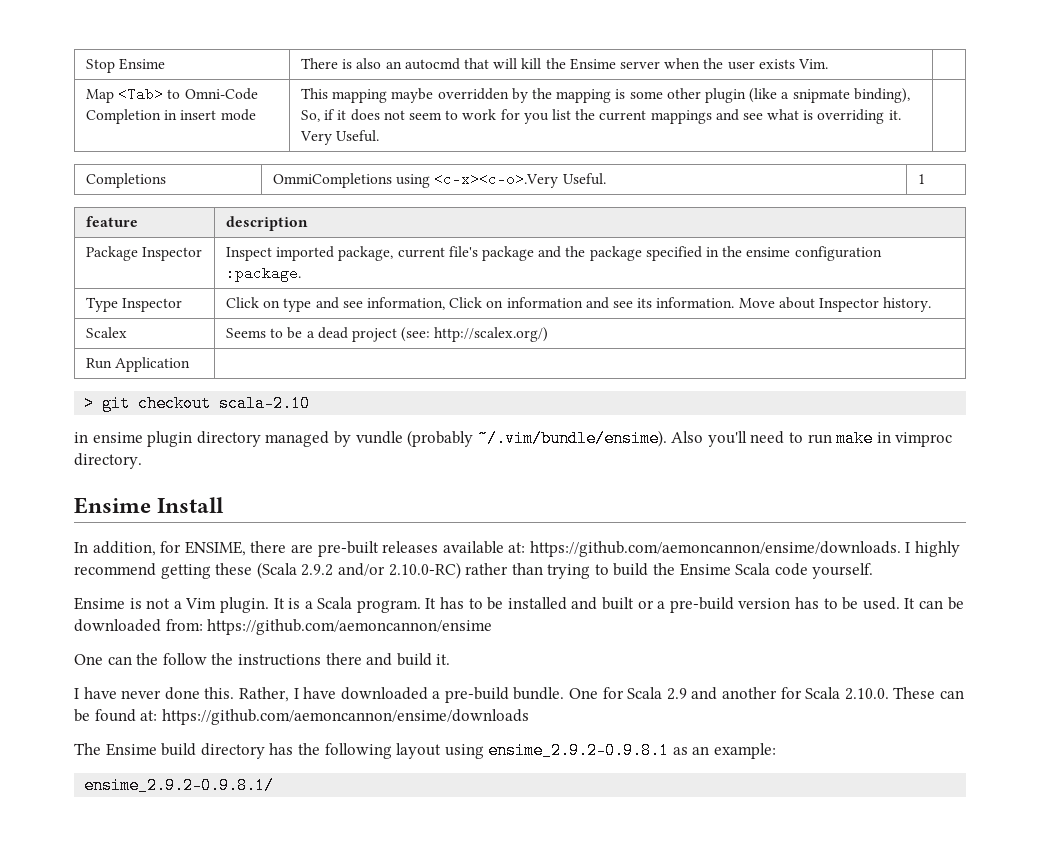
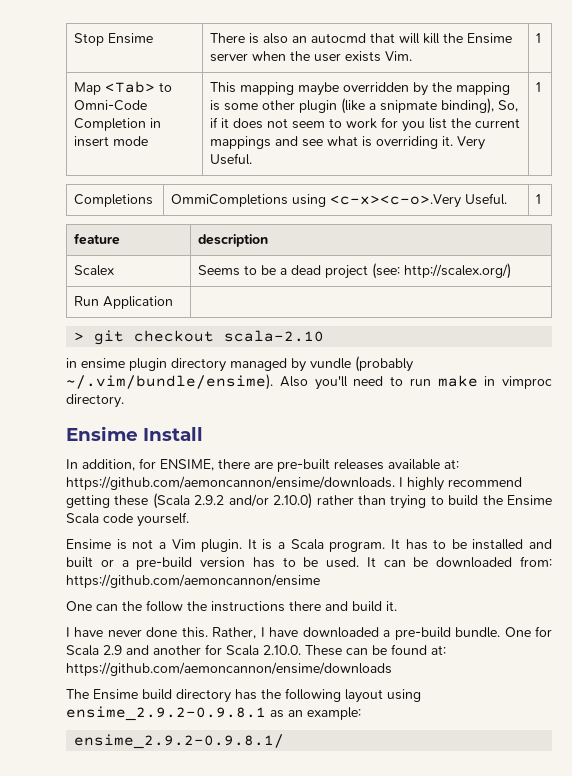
(828, 64) none -> [535,33,541,43] 1
(380, 136) none -> [535,82,541,92] 1
[86,246,203,261] [226,246,882,261] [226,266,302,282] [86,297,183,312] [226,297,932,312] // Package Inspector | Inspect imported package, current file's package and the package specified in the ensime configuration :package. // Type Inspector | Click on type and see information, Click on information and see its information. Move about Inspector history. -> (268, 240) none
[388,562,461,579] 2.10.0-RC) -> [273,493,313,509] 2.10.0)

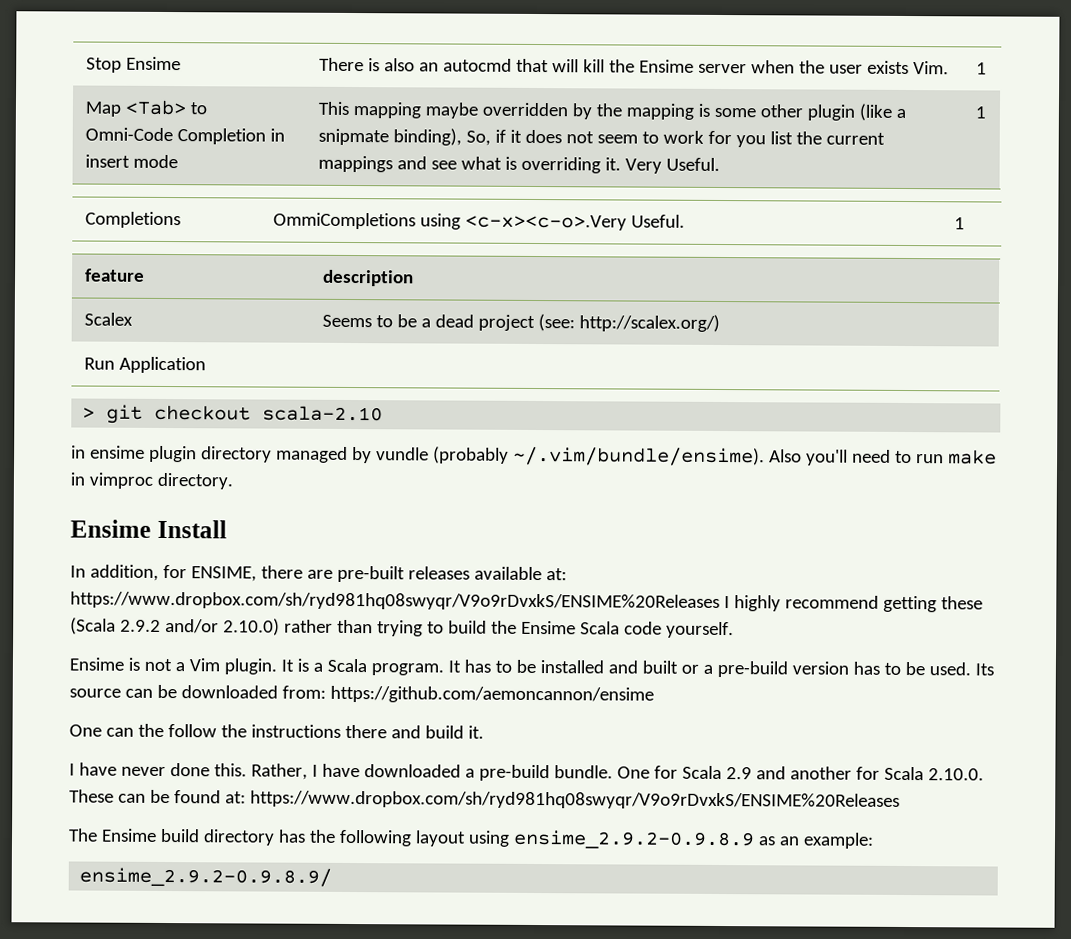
[66,476,395,490] https://github.com/aemoncannon/ensime/downloads. -> [70,591,720,611] https://www.dropbox.com/sh/ryd981hq08swyqr/V9o9rDvxkS/ENSIME%20Releases
[366,557,376,567] It -> [974,663,994,676] [69,688,121,698] Its source
[66,662,392,676] https://github.com/aemoncannon/ensime/downloads -> [249,790,900,810] https://www.dropbox.com/sh/ryd981hq08swyqr/V9o9rDvxkS/ENSIME%20Releases
[66,706,266,721] ensime_2.9.2-0.9.8.1 -> [512,829,755,850] ensime_2.9.2-0.9.8.9
[74,734,285,749] ensime_2.9.2-0.9.8.1/ -> [79,867,333,887] ensime_2.9.2-0.9.8.9/

